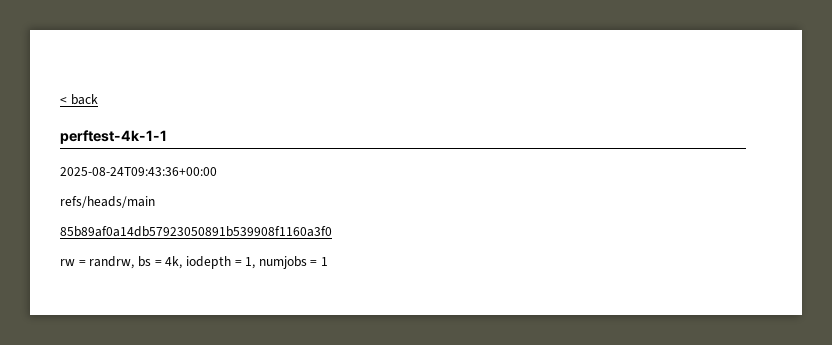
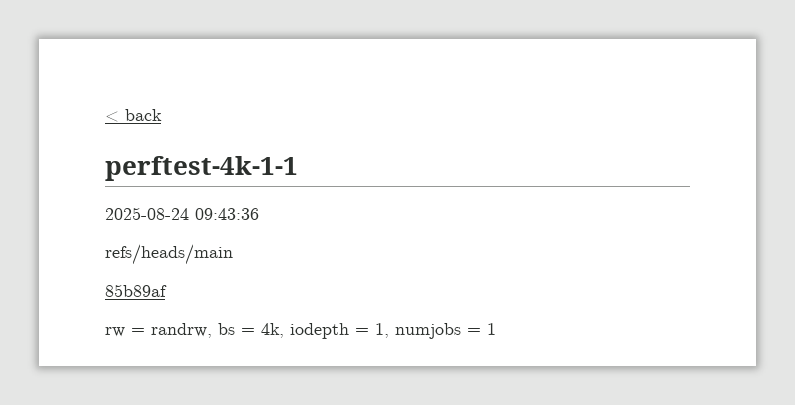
[60,167,217,176] 2025-08-24T09:43:36+00:00 -> [105,207,259,220] 2025-08-24 09:43:36
[60,226,332,237] 85b89af0a14db57923050891b539908f1160a3f0 -> [105,284,167,297] 85b89af

